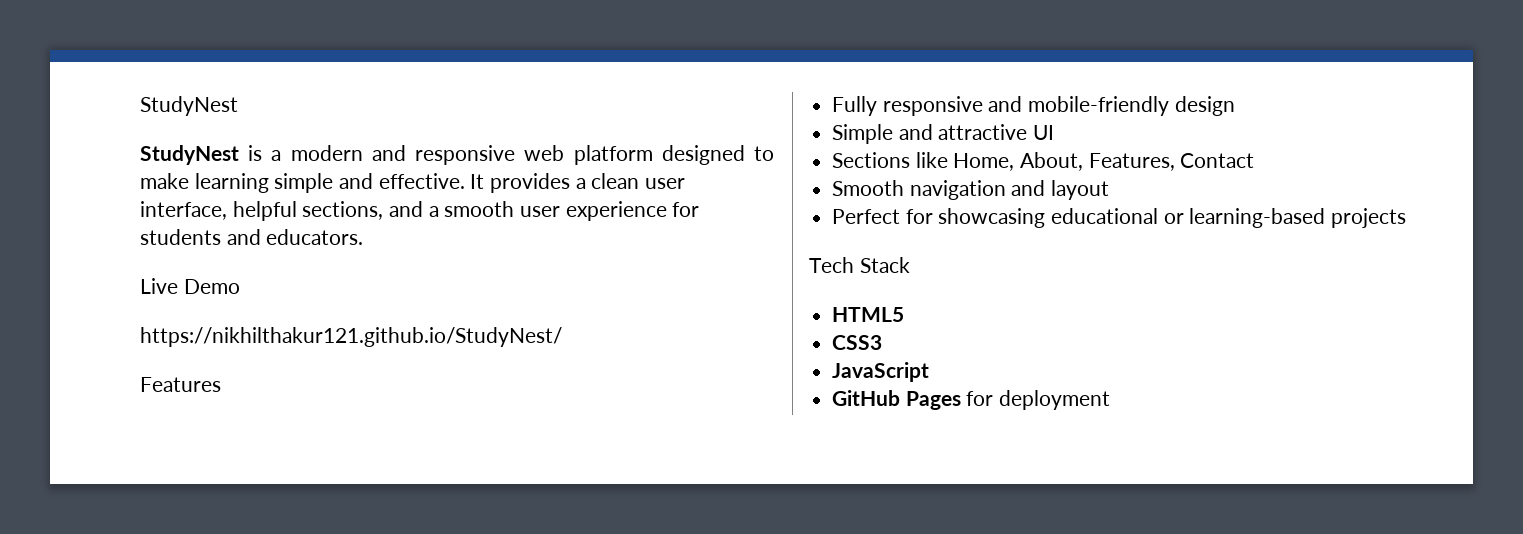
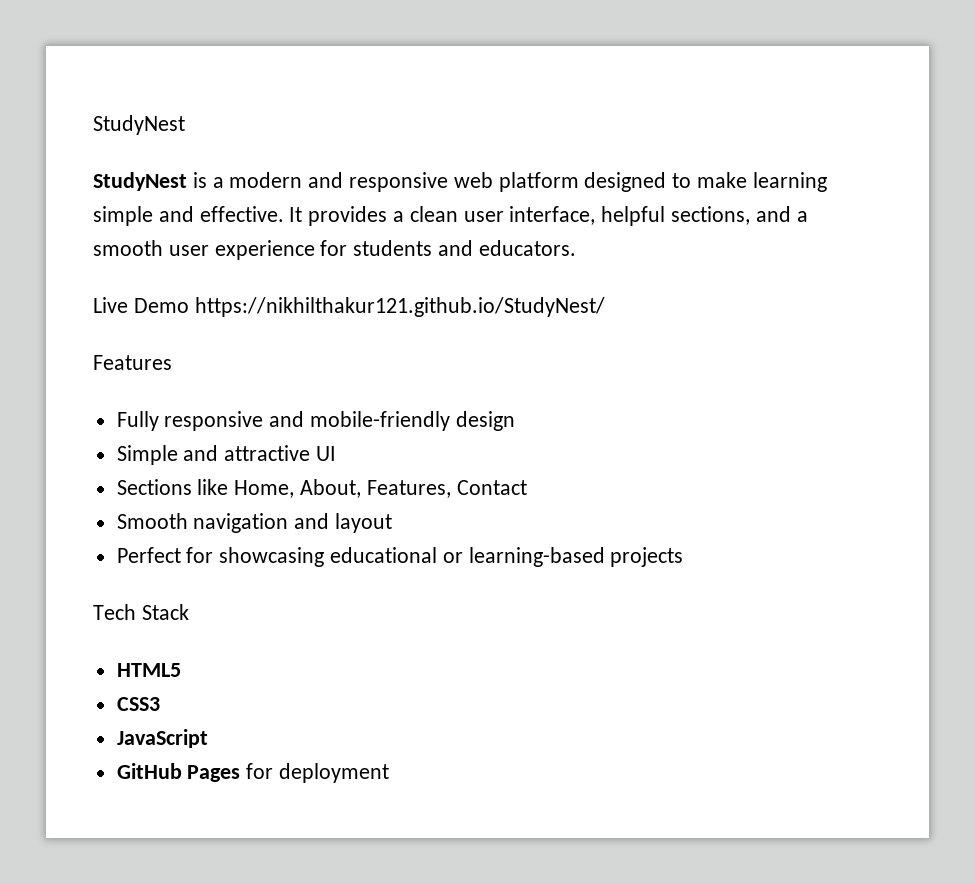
(240, 286) // -> (189, 305) none

